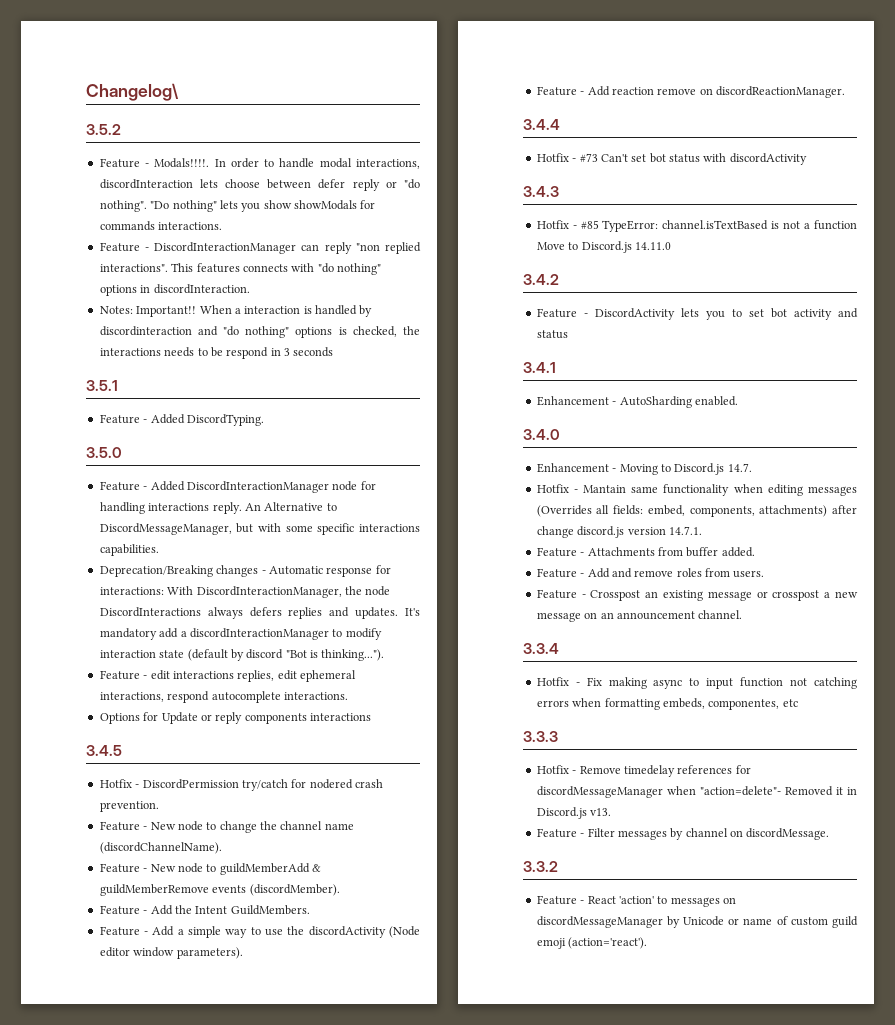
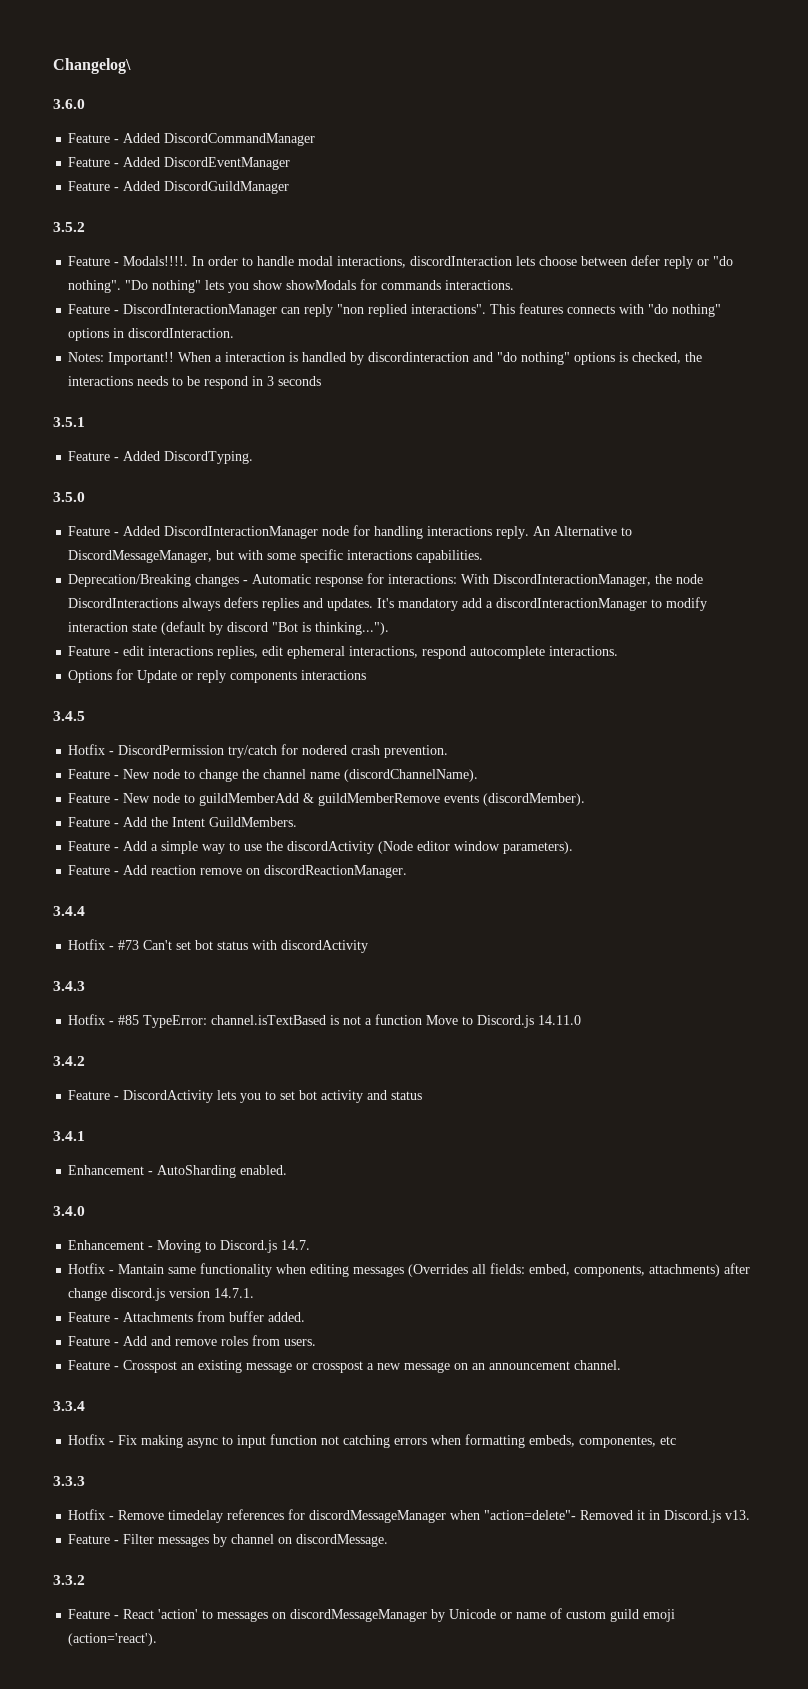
(179, 92) none -> [53,99,85,109] [68,133,316,146] [68,157,291,170] [68,181,290,194] // 3.6.0 // Feature - Added DiscordCommandManager // Feature - Added DiscordEventManager // Feature - Added DiscordGuildManager

